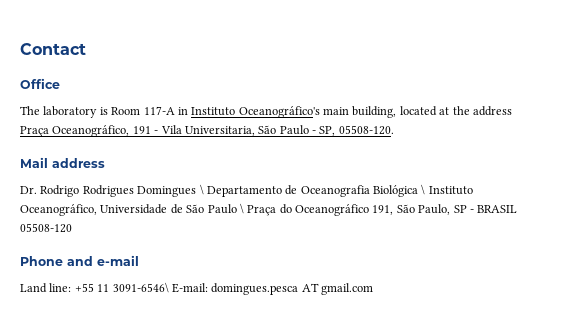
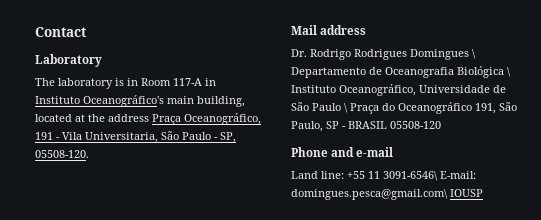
[20,78,60,89] Office -> [35,54,102,67] Laboratory
(108, 111) none -> [127,78,138,86] in
[211,283,373,295] domingues.pesca AT gmail.com -> [291,189,483,200] domingues.pesca@gmail.com\ IOUSP

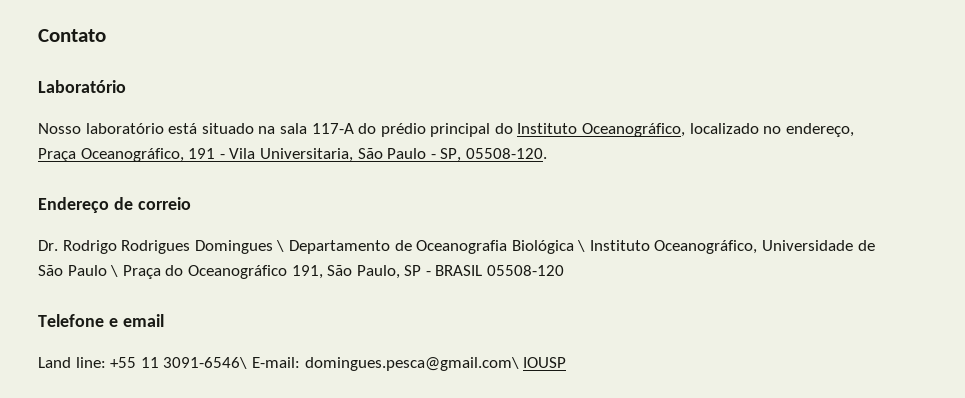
[35,27,87,37] [35,54,102,67] [35,78,216,89] [35,95,245,107] [35,114,149,122] Contact // Laboratory // The laboratory is in Room 117-A in Instituto Oceanográfico's main building, located at the address -> [38,29,106,42] [38,80,126,93] [38,123,854,137] Contato // Laboratório // Nosso laboratório está situado na sala 117-A do prédio principal do Instituto Oceanográfico, localizado no endereço,
[291,25,367,35] Mail address -> [38,197,191,213] Endereço de correio
[291,147,394,157] Phone and e-mail -> [38,314,164,327] Telefone e email

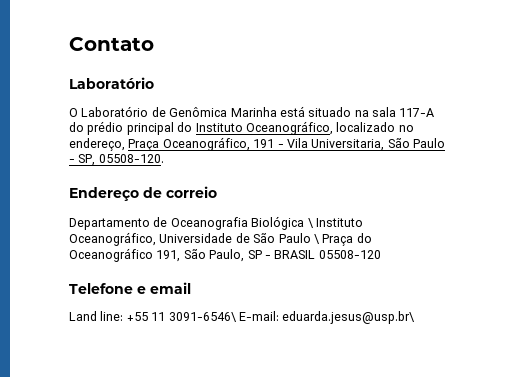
[38,123,164,134] Nosso laboratório -> [69,106,277,117] O Laboratório de Genômica Marinha
[38,240,285,254] Dr. Rodrigo Rodrigues Domingues \ -> (217, 192) none
[304,357,567,371] domingues.pesca@gmail.com\ IOUSP -> [282,311,416,324] eduarda.jesus@usp.br\

